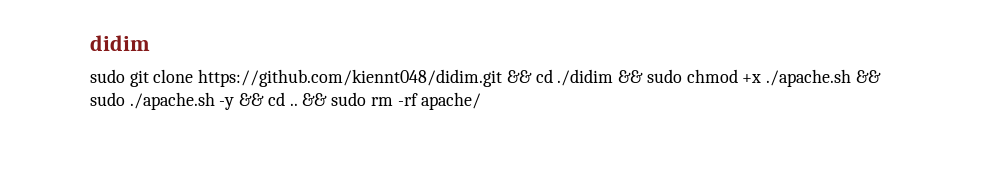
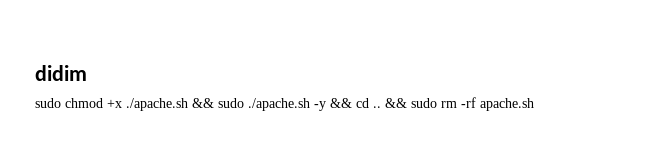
[129,69,682,87] git clone https://github.com/kiennt048/didim.git && cd ./didim && sudo -> (61, 103) none
[421,92,482,110] apache/ -> [480,98,534,111] apache.sh

